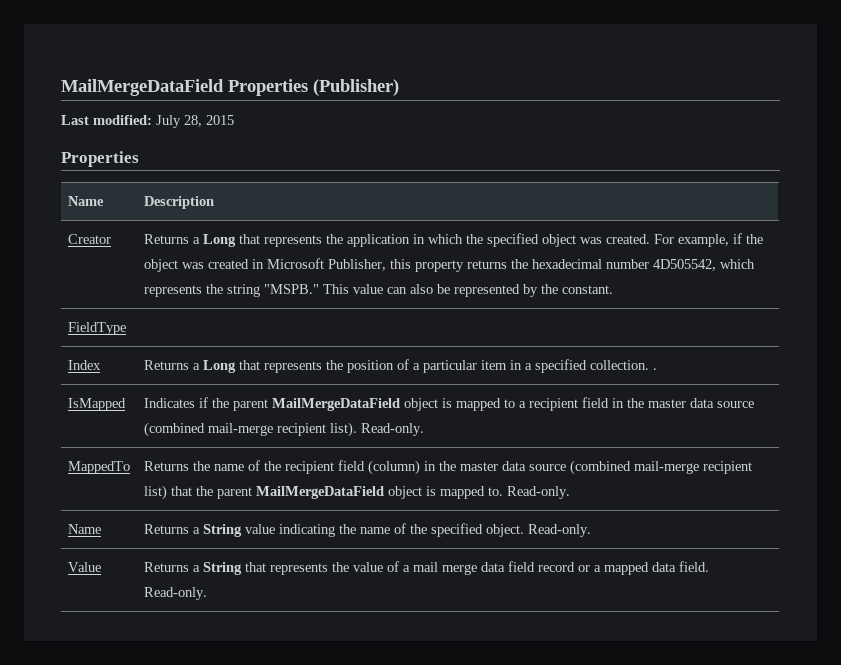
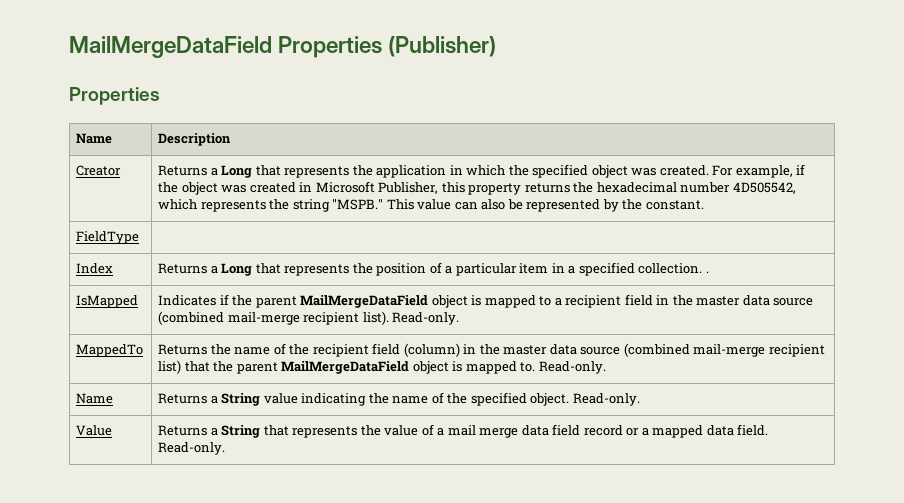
[61,115,234,128] // Last modified: July 28, 2015 -> (497, 46) none

